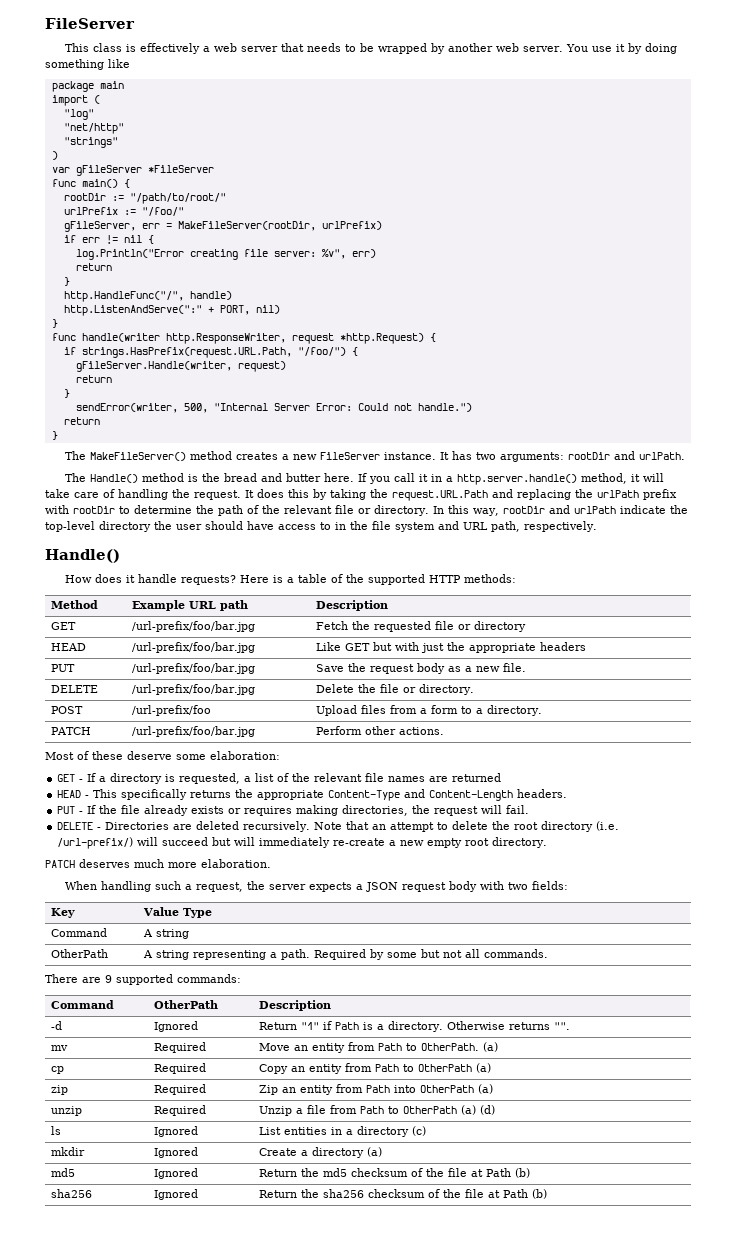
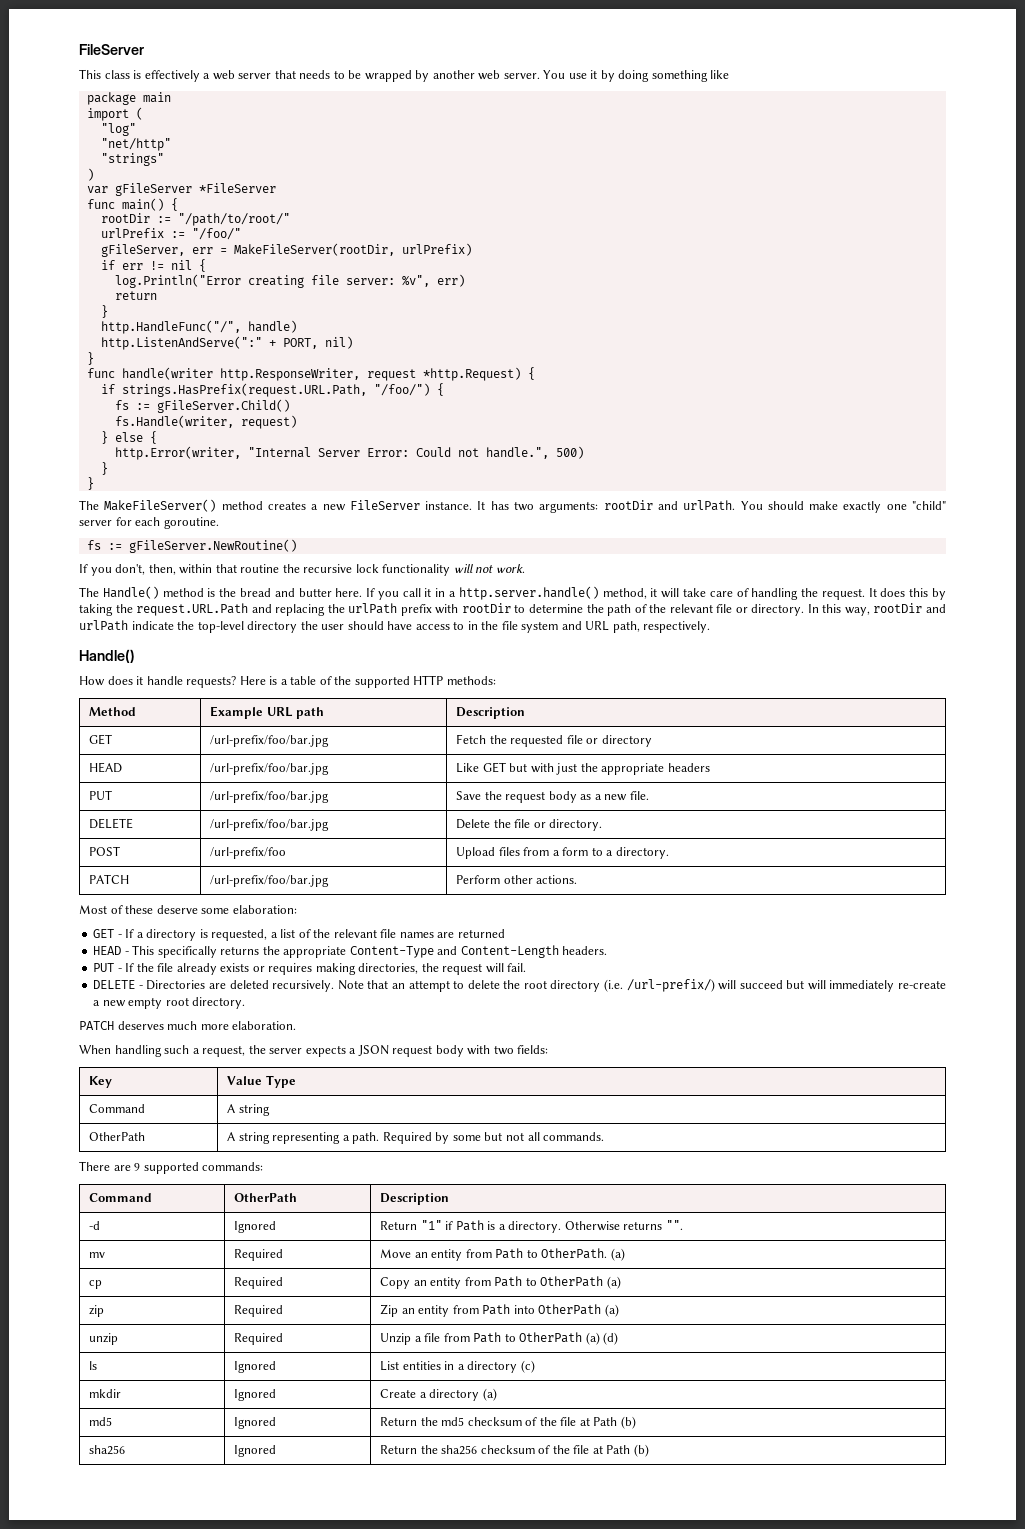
[75,361,286,372] [75,375,112,383] [63,389,70,398] [75,403,208,413] gFileServer.Handle(writer, request) // return // } // sendError(writer, 500, -> [114,399,290,413] [114,415,297,429] [100,431,157,444] [114,446,241,460] fs := gFileServer.Child() // fs.Handle(writer, request) // } else { // http.Error(writer,
[417,403,472,412] [63,417,100,425] handle.") // return -> [485,446,584,459] [100,462,108,475] handle.", 500) // }
(685, 456) none -> [740,501,946,513] [79,517,219,529] [86,539,297,553] [79,564,525,576] You should make exactly one "child" server for each goroutine. // fs := gFileServer.NewRoutine() // If you don't, then, within that routine the recursive lock functionality will not work.

